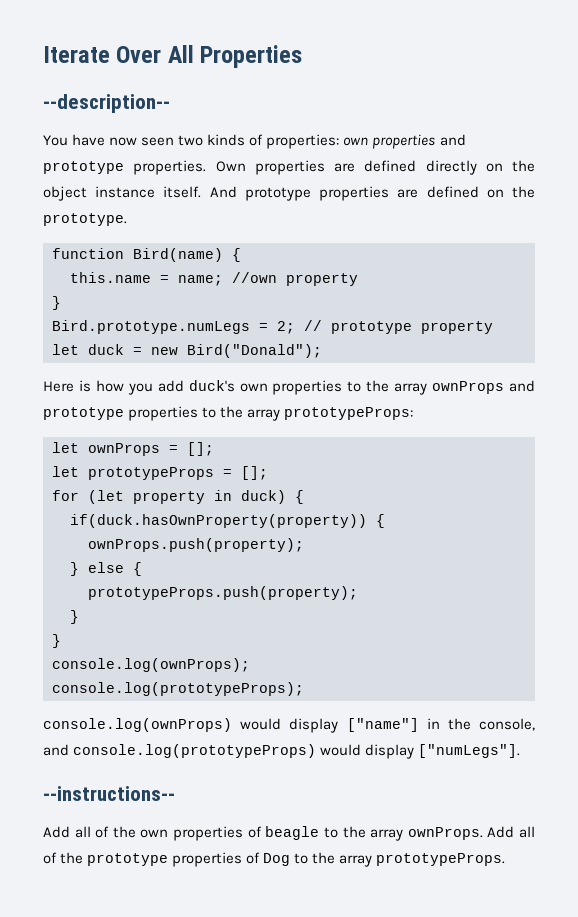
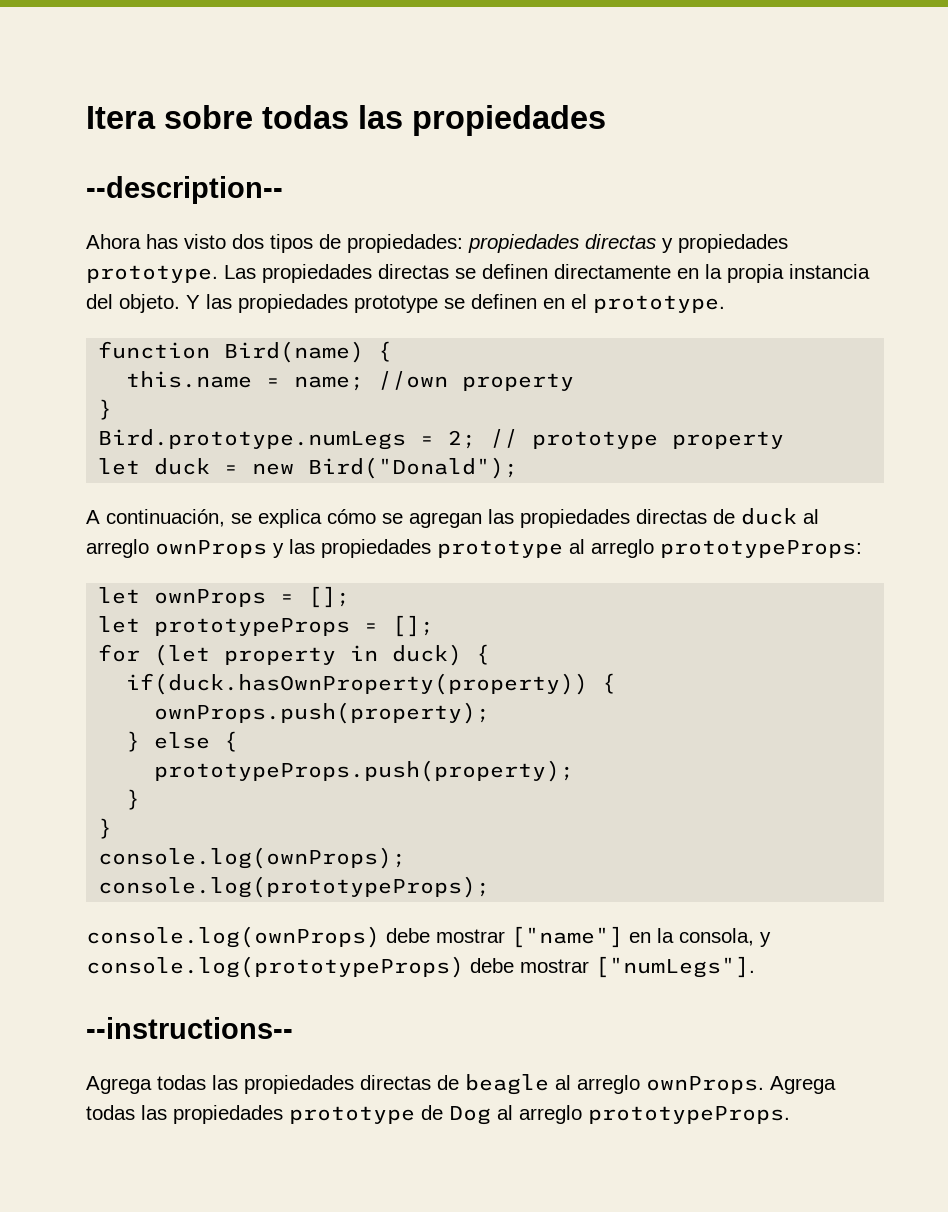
[43,45,303,68] [43,94,170,113] [43,134,466,149] [43,160,535,175] [43,186,535,201] Iterate Over All Properties // --description-- // You have now seen two kinds of properties: own properties and prototype properties. Own properties are defined directly on the object instance itself. And prototype properties are defined on the -> [86,105,606,136] [86,176,283,204] [86,234,788,253] [86,264,870,283] [86,294,587,313] Itera sobre todas las propiedades // --description-- // Ahora has visto dos tipos de propiedades: propiedades directas y propiedades prototype. Las propiedades directas se definen directamente en la propia instancia del objeto. Y las propiedades prototype se definen en el
[43,380,535,395] [43,406,281,421] Here is how you add duck's own properties to the array ownProps and prototype properties to the array -> [86,508,819,528] [86,539,654,558] A continuación, se explica cómo se agregan las propiedades directas de duck al arreglo ownProps y las propiedades prototype al arreglo
[240,718,535,733] [43,744,521,759] [43,786,175,801] [43,826,536,841] [43,852,373,867] would display ["name"] in the console, and console.log(prototypeProps) would display ["numLegs"]. // --instructions-- // Add all of the own properties of beagle to the array ownProps. Add all of the prototype properties of Dog to the array -> [386,926,771,948] [86,956,755,978] [86,1017,293,1039] [86,1074,836,1095] [86,1105,582,1125] debe mostrar ["name"] en la consola, y console.log(prototypeProps) debe mostrar ["numLegs"]. // --instructions-- // Agrega todas las propiedades directas de beagle al arreglo ownProps. Agrega todas las propiedades prototype de Dog al arreglo

